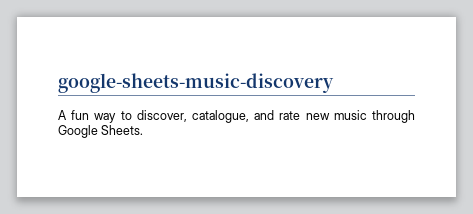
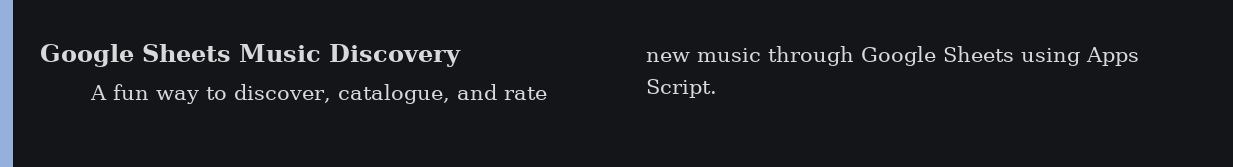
[58,73,334,93] google-sheets-music-discovery -> [40,44,461,67] Google Sheets Music Discovery
[101,125,144,135] Sheets. -> [943,46,1139,66] [646,79,717,98] Sheets using Apps Script.

